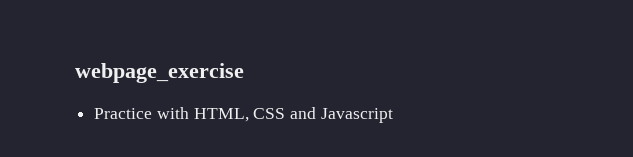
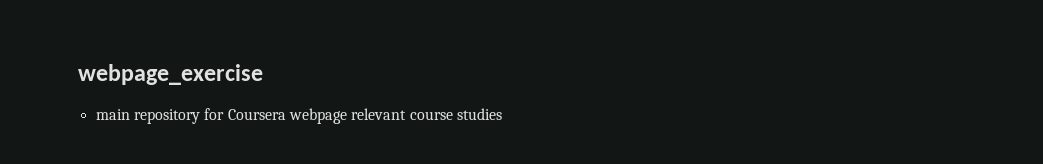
[94,107,393,123] Practice with HTML, CSS and Javascript -> [95,108,502,124] main repository for Coursera webpage relevant course studies

